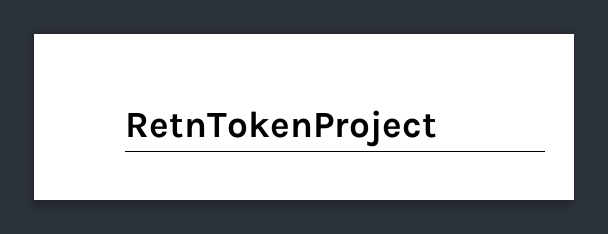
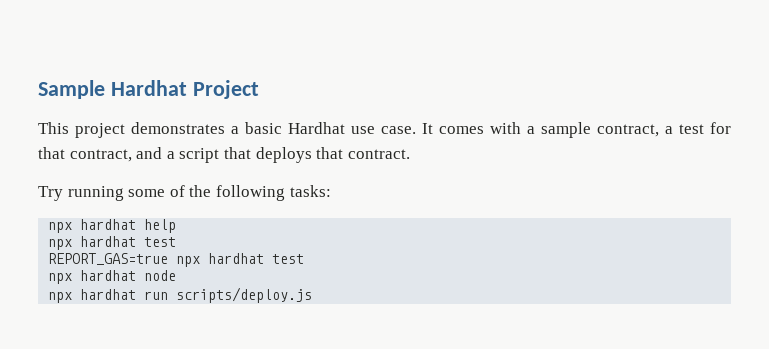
[125,110,437,147] RetnTokenProject -> [38,80,259,99] [38,122,731,138] [38,147,410,163] [38,185,331,201] [48,219,177,233] [48,236,177,250] [48,253,305,267] [48,270,177,284] [48,287,313,303] Sample Hardhat Project // This project demonstrates a basic Hardhat use case. It comes with a sample contract, a test for that contract, and a script that deploys that contract. // Try running some of the following tasks: // npx hardhat help // npx hardhat test // REPORT_GAS=true npx hardhat test // npx hardhat node // npx hardhat run scripts/deploy.js

